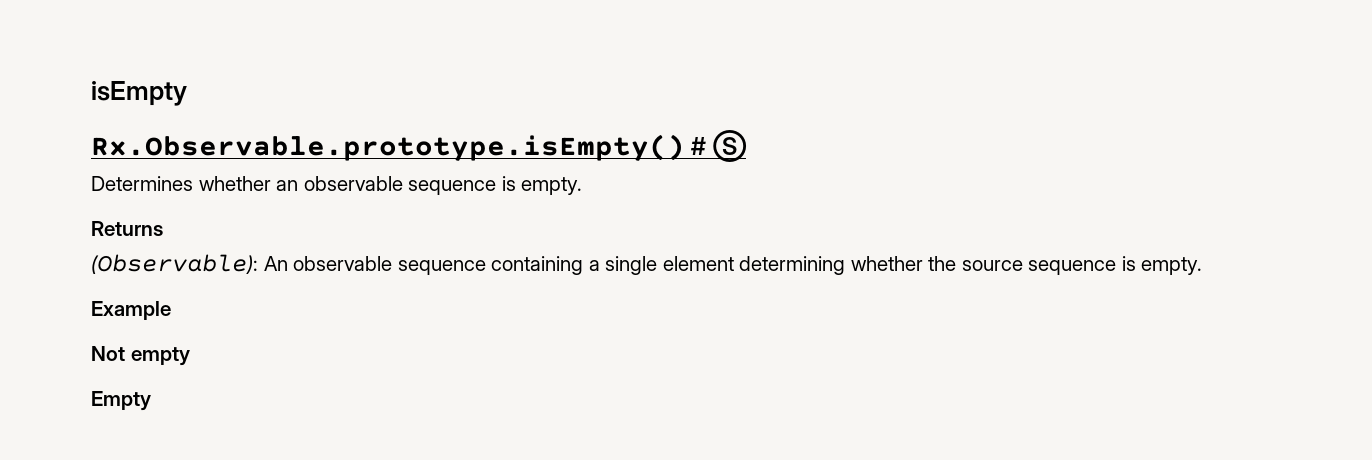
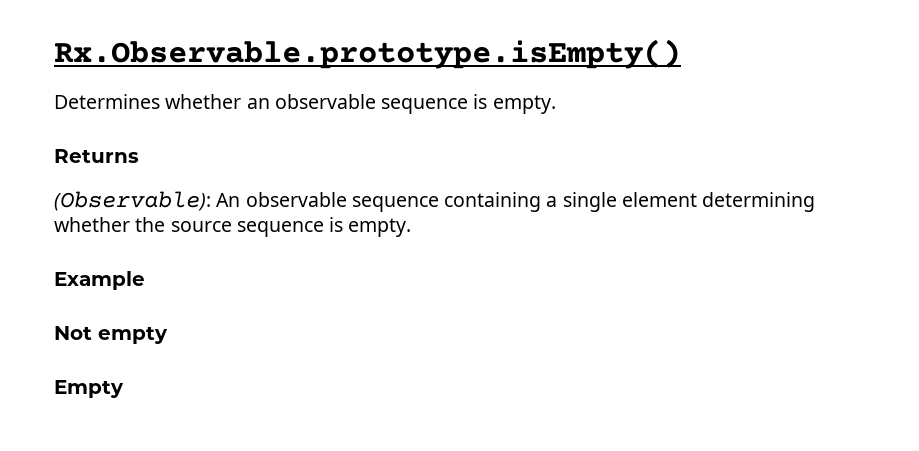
[91,81,187,106] isEmpty // -> (54, 54) none
[691,130,747,162] # Ⓢ -> (681, 54) none

